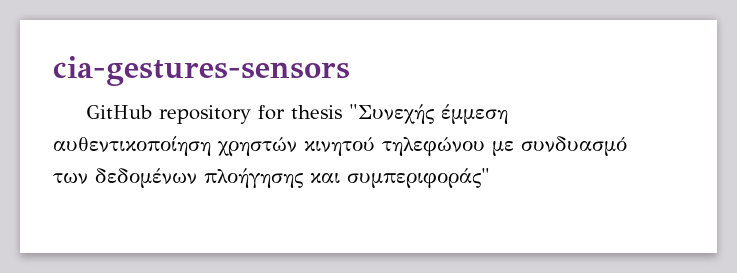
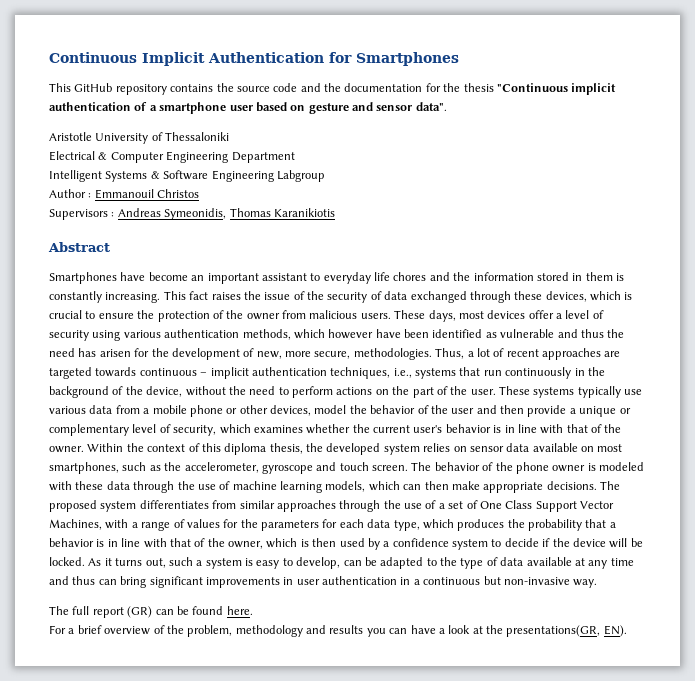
[53,56,350,86] [85,104,508,124] [53,136,628,156] [53,168,490,188] cia-gestures-sensors // GitHub repository for thesis "Συνεχής έμμεση αυθεντικοποίηση χρηστών κινητού τηλεφώνου με συνδυασμό των δεδομένων πλοήγησης και συμπεριφοράς" -> [49,52,459,66] [49,83,617,95] [49,102,447,114] [49,132,230,144] [49,151,295,163] [49,170,325,182] [49,189,200,199] [49,208,335,220] [48,242,110,252] [49,272,624,284] [49,291,633,303] [49,310,604,322] [49,329,625,341] [49,348,621,360] [49,367,605,379] [49,386,643,398] [49,405,631,417] [49,424,622,436] [49,443,623,455] [49,462,644,474] [49,481,620,493] [49,500,614,512] [49,519,616,531] [49,538,643,550] [49,557,634,569] [49,576,598,588] [49,606,253,618] [49,625,627,637] Continuous Implicit Authentication for Smartphones // This GitHub repository contains the source code and the documentation for the thesis "Continuous implicit authentication of a smartphone user based on gesture and sensor data". // Aristotle University of Thessaloniki // Electrical & Computer Engineering Department // Intelligent Systems & Software Engineering Labgroup // Author : Emmanouil Christos // Supervisors : Andreas Symeonidis, Thomas Karanikiotis // Abstract // Smartphones have become an important assistant to everyday life chores and the information stored in them is constantly increasing. This fact raises the issue of the security of data exchanged through these devices, which is crucial to ensure the protection of the owner from malicious users. These days, most devices offer a level of security using various authentication methods, which however have been identified as vulnerable and thus the need has arisen for the development of new, more secure, methodologies. Thus, a lot of recent approaches are targeted towards continuous – implicit authentication techniques, i.e., systems that run continuously in the background of the device, without the need to perform actions on the part of the user. These systems typically use various data from a mobile phone or other devices, model the behavior of the user and then provide a unique or complementary level of security, which examines whether the current user's behavior is in line with that of the owner. Within the context of this diploma thesis, the developed system relies on sensor data available on most smartphones, such as the accelerometer, gyroscope and touch screen. The behavior of the phone owner is modeled with these data through the use of machine learning models, which can then make appropriate decisions. The proposed system differentiates from similar approaches through the use of a set of One Class Support Vector Machines, with a range of values for the parameters for each data type, which produces the probability that a behavior is in line with that of the owner, which is then used by a confidence system to decide if the device will be locked. As it turns out, such a system is easy to develop, can be adapted to the type of data available at any time and thus can bring significant improvements in user authentication in a continuous but non-invasive way. // The full report (GR) can be found here. // For a brief overview of the problem, methodology and results you can have a look at the presentations(GR, EN).

